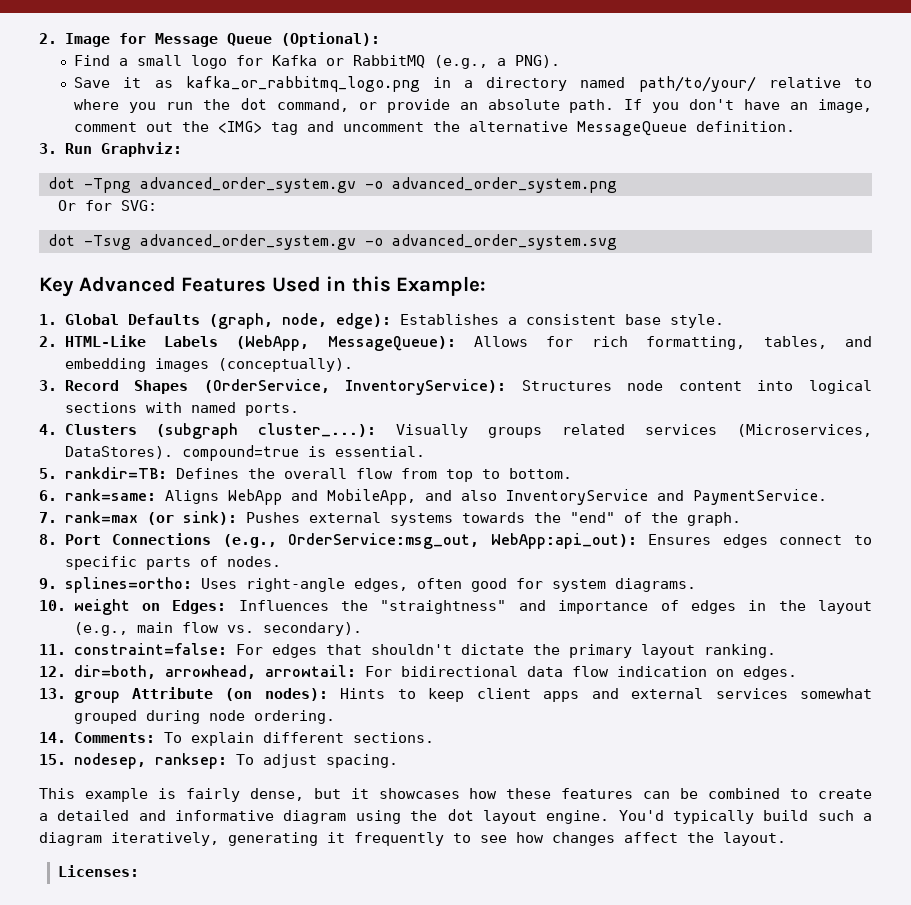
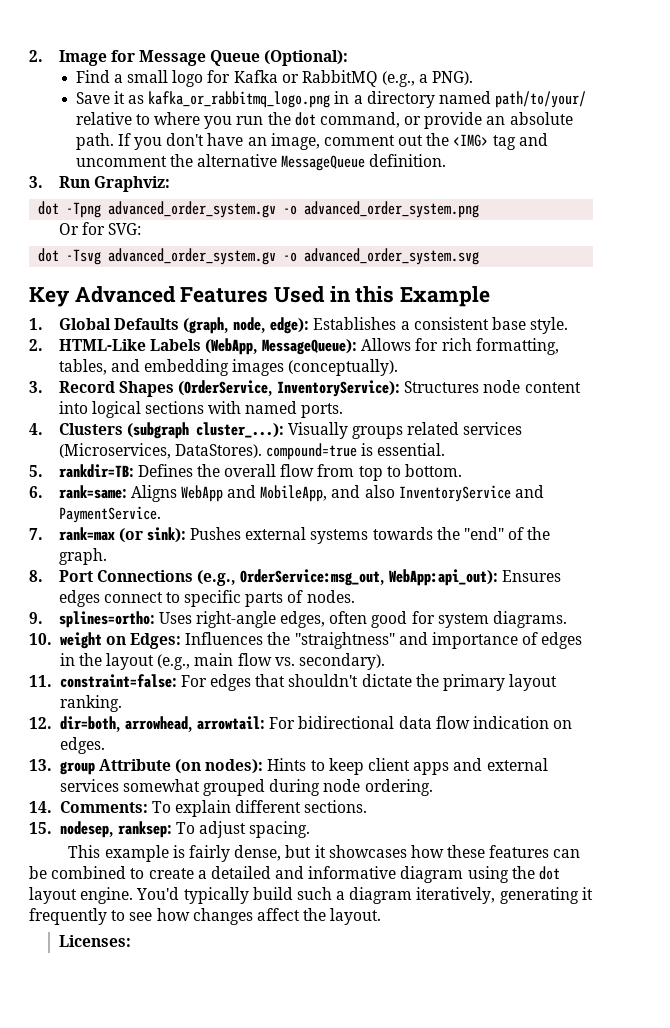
[396,276,487,296] Example: -> [400,286,491,307] Example

